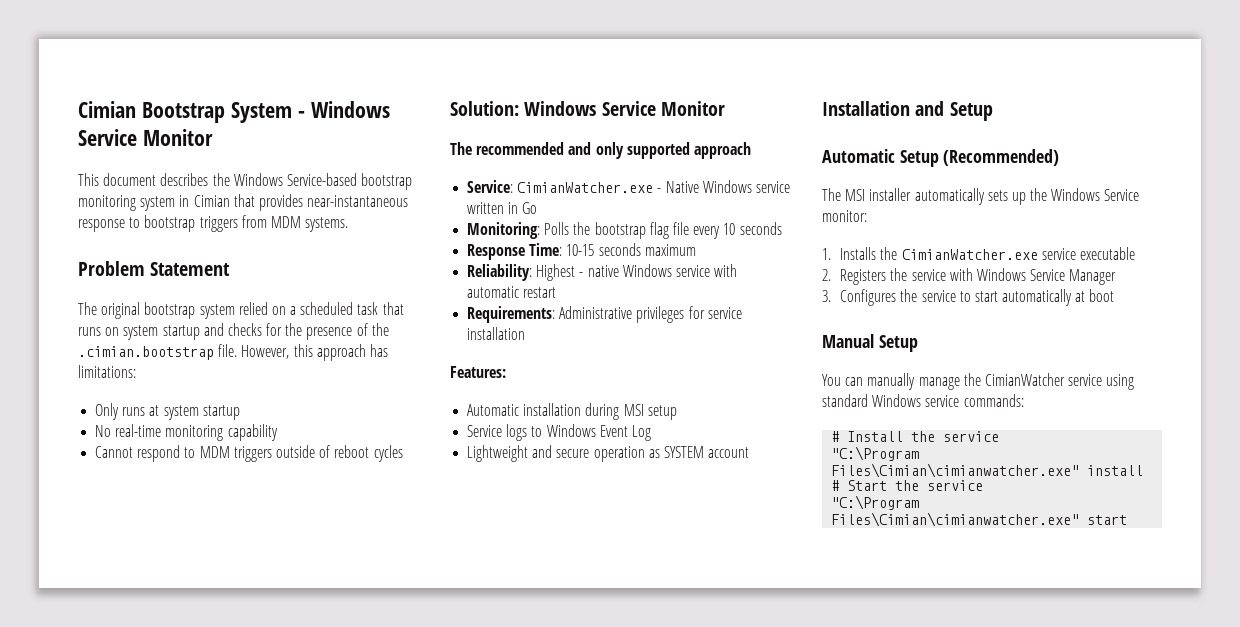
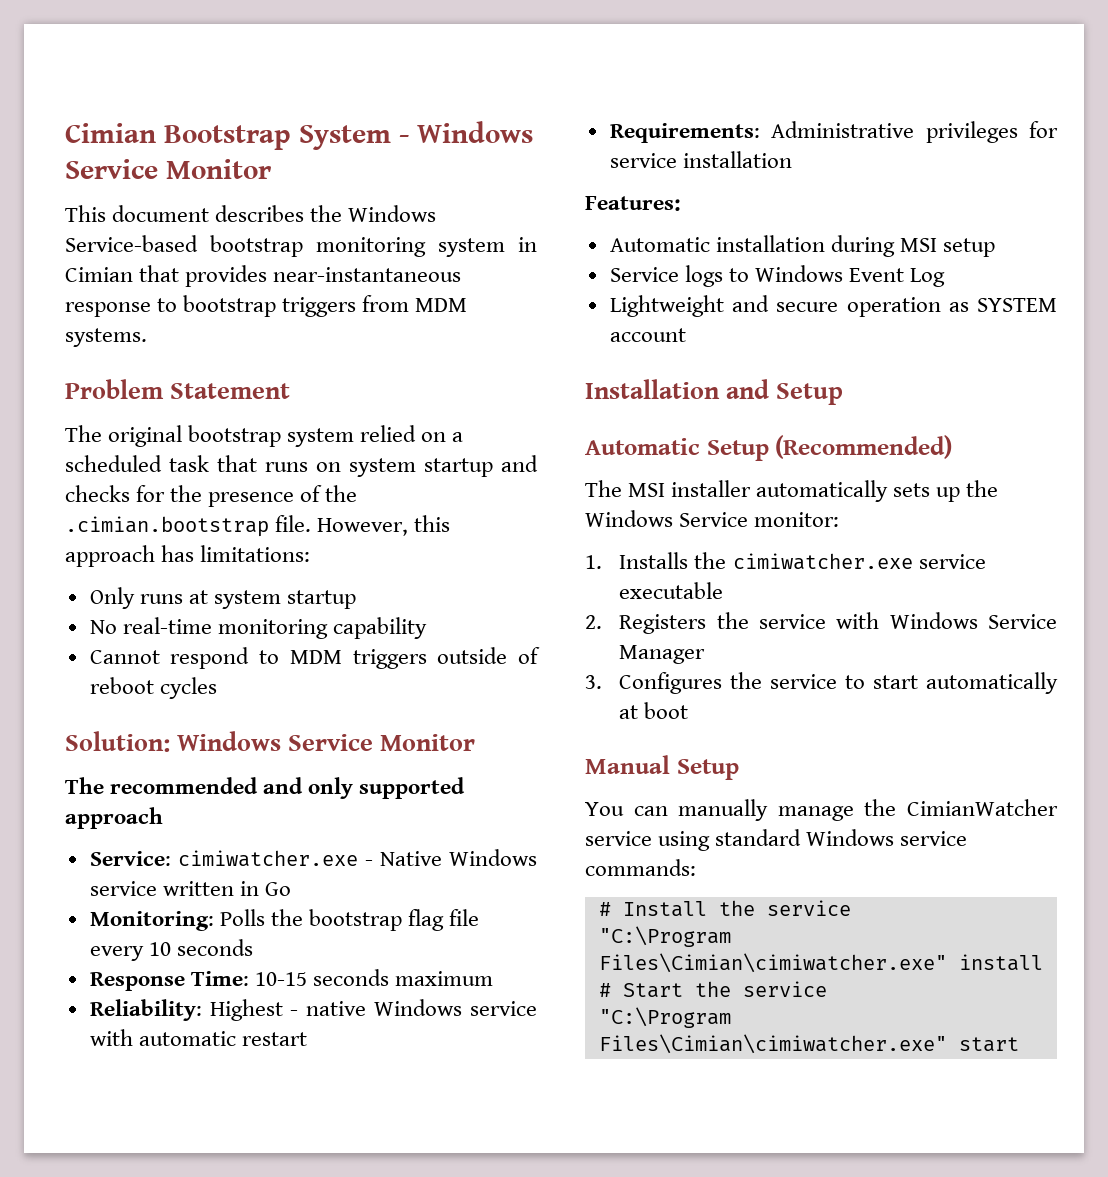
[517,182,654,193] CimianWatcher.exe -> [177,850,358,867] cimiwatcher.exe
[901,249,1038,260] CimianWatcher.exe -> [732,553,913,570] cimiwatcher.exe
[831,463,1080,478] Files\Cimian\cimianwatcher.exe" -> [598,953,947,973] Files\Cimian\cimiwatcher.exe"
[831,512,1080,527] Files\Cimian\cimianwatcher.exe" -> [598,1034,947,1054] Files\Cimian\cimiwatcher.exe"

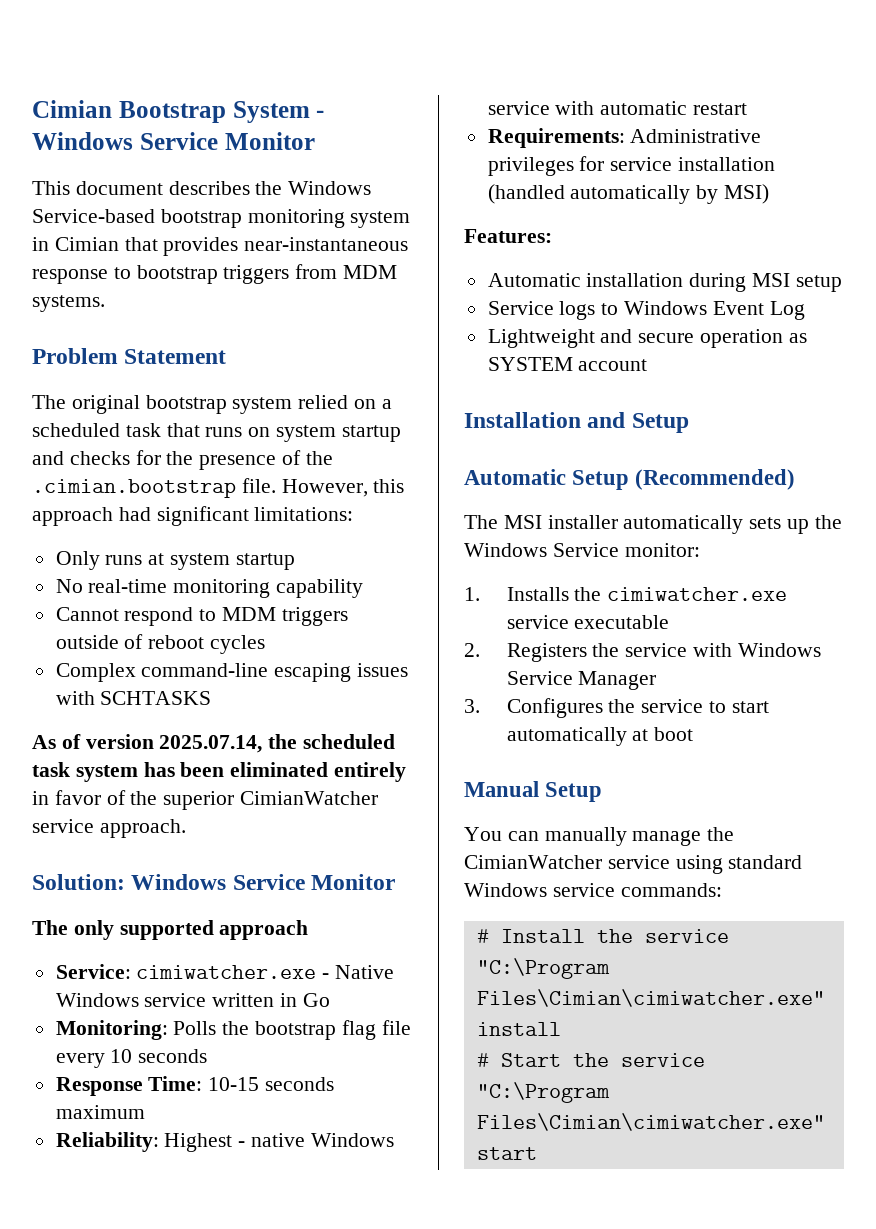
[161,545,195,562] has -> [118,506,249,526] had significant
(217, 688) none -> [55,663,409,682] [55,691,212,705] [32,734,396,753] [32,762,407,782] [32,790,379,810] [32,819,186,838] // Complex command-line escaping issues with SCHTASKS // As of version 2025.07.14, the scheduled task system has been eliminated entirely in favor of the superior CimianWatcher service approach.
[110,777,304,794] recommended and -> (68, 927) none
(792, 159) none -> [487,184,770,204] (handled automatically by MSI)

